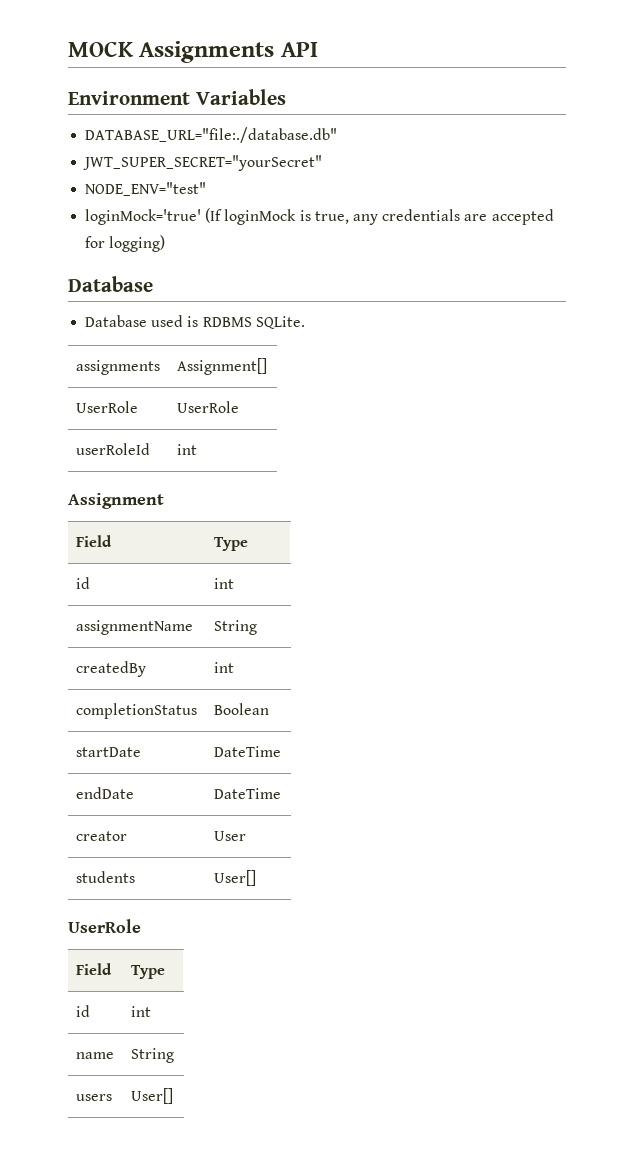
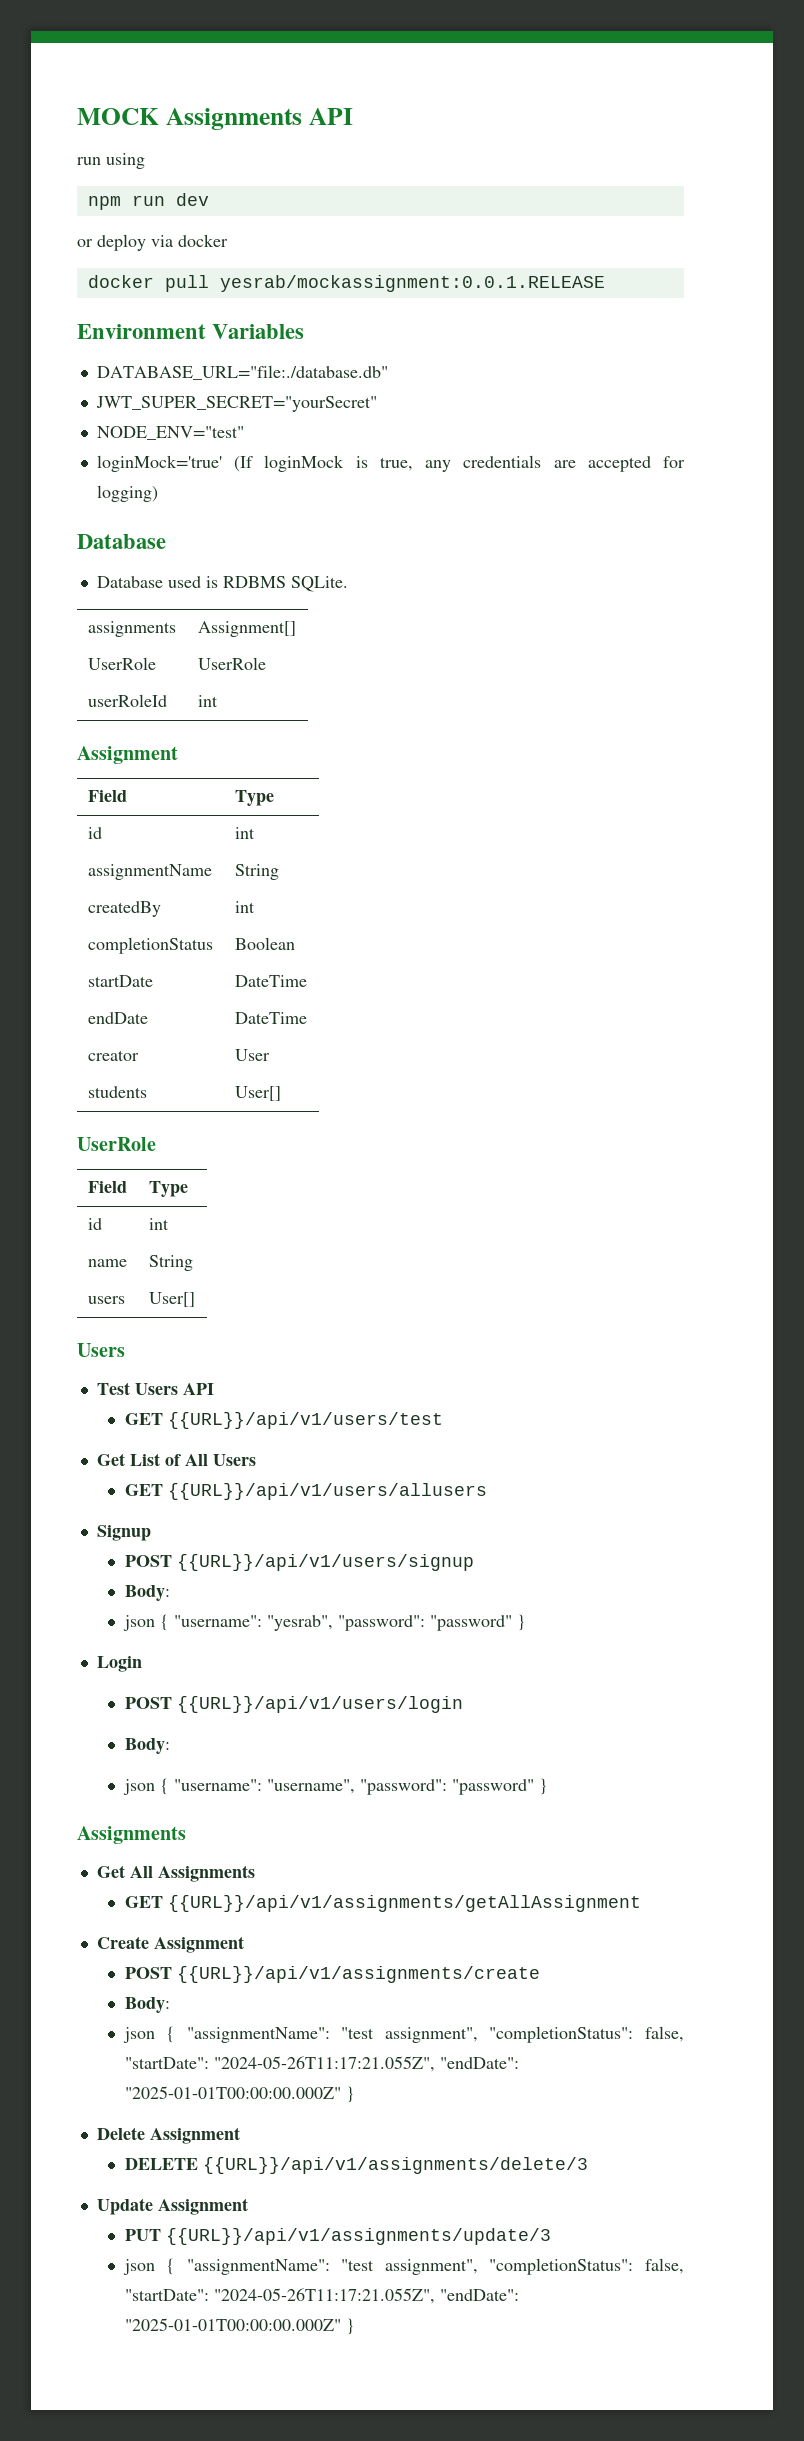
(318, 49) none -> [77,153,145,169] [87,193,209,210] [77,234,228,251] [87,275,605,292] // run using // npm run dev // or deploy via docker // docker pull yesrab/mockassignment:0.0.1.RELEASE
(174, 1096) none -> [77,1343,125,1357] [96,1382,214,1395] [124,1412,443,1429] [96,1453,256,1466] [124,1483,487,1500] [96,1525,151,1541] [124,1554,474,1571] [124,1585,170,1601] [122,1614,526,1631] [96,1656,142,1672] [124,1696,463,1713] [124,1738,170,1754] [122,1778,548,1795] [77,1826,186,1844] [96,1865,255,1882] [124,1895,641,1912] [96,1936,244,1953] [124,1966,540,1983] [124,1997,170,2013] [122,2026,685,2043] [124,2056,519,2072] [124,2086,355,2103] [96,2127,240,2144] [124,2157,588,2174] [96,2198,248,2215] [124,2228,551,2245] [122,2258,685,2275] [124,2288,519,2304] [124,2318,355,2335] // Users // Test Users API // GET {{URL}}/api/v1/users/test // Get List of All Users // GET {{URL}}/api/v1/users/allusers // Signup // POST {{URL}}/api/v1/users/signup // Body: // json { "username": "yesrab", "password": "password" } // Login // POST {{URL}}/api/v1/users/login // Body: // json { "username": "username", "password": "password" } // Assignments // Get All Assignments // GET {{URL}}/api/v1/assignments/getAllAssignment // Create Assignment // POST {{URL}}/api/v1/assignments/create // Body: // json { "assignmentName": "test assignment", "completionStatus": false, "startDate": "2024-05-26T11:17:21.055Z", "endDate": "2025-01-01T00:00:00.000Z" } // Delete Assignment // DELETE {{URL}}/api/v1/assignments/delete/3 // Update Assignment // PUT {{URL}}/api/v1/assignments/update/3 // json { "assignmentName": "test assignment", "completionStatus": false, "startDate": "2024-05-26T11:17:21.055Z", "endDate": "2025-01-01T00:00:00.000Z" }

